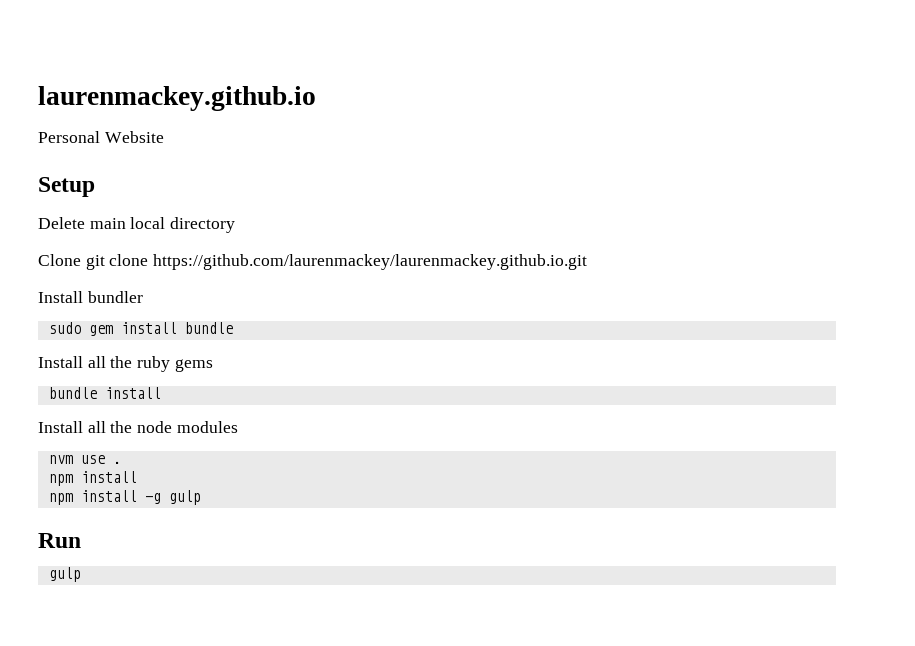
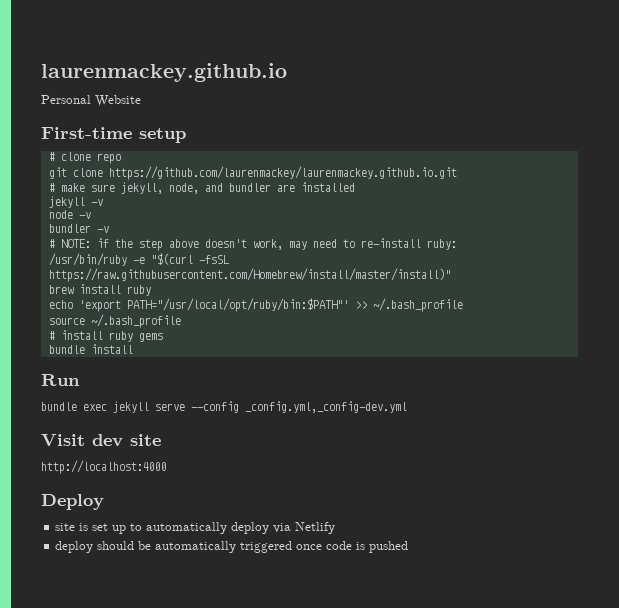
[38,177,95,197] [38,217,236,233] [38,254,588,270] [38,291,143,303] [48,322,233,336] [38,356,213,372] [48,387,161,399] [38,421,238,433] [48,455,121,464] [48,471,137,486] [48,490,201,505] [38,533,81,548] [48,567,81,582] Setup // Delete main local directory // Clone git clone https://github.com/laurenmackey/laurenmackey.github.io.git // Install bundler // sudo gem install bundle // Install all the ruby gems // bundle install // Install all the node modules // nvm use . // npm install // npm install -g gulp // Run // gulp -> [41,127,186,143] [48,152,121,164] [48,166,457,180] [48,182,355,194] [48,196,103,208] [48,210,91,219] [48,224,109,233] [48,238,457,251] [48,253,229,266] [48,268,451,282] [48,284,151,296] [48,298,463,312] [48,314,181,328] [48,330,163,342] [48,344,133,354] [41,374,80,386] [41,401,407,413] [41,434,161,447] [41,460,167,474] [41,494,104,510] [55,522,336,534] [55,541,409,553] First-time setup // # clone repo // git clone https://github.com/laurenmackey/laurenmackey.github.io.git // # make sure jekyll, node, and bundler are installed // jekyll -v // node -v // bundler -v // # NOTE: if the step above doesn't work, may need to re-install ruby: // /usr/bin/ruby -e "$(curl -fsSL https://raw.githubusercontent.com/Homebrew/install/master/install)" // brew install ruby // echo 'export PATH="/usr/local/opt/ruby/bin:$PATH"' >> ~/.bash_profile // source ~/.bash_profile // # install ruby gems // bundle install // Run // bundle exec jekyll serve --config _config.yml,_config-dev.yml // Visit dev site // http://localhost:4000 // Deploy // site is set up to automatically deploy via Netlify // deploy should be automatically triggered once code is pushed

